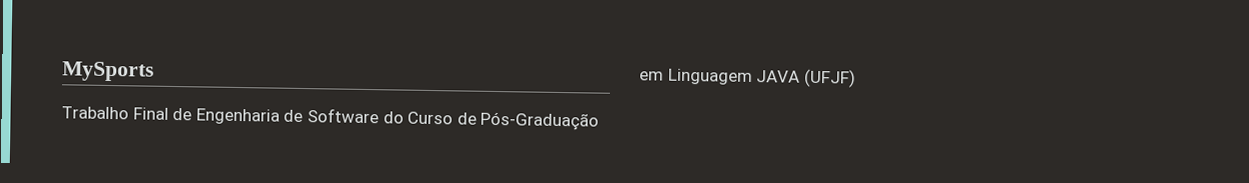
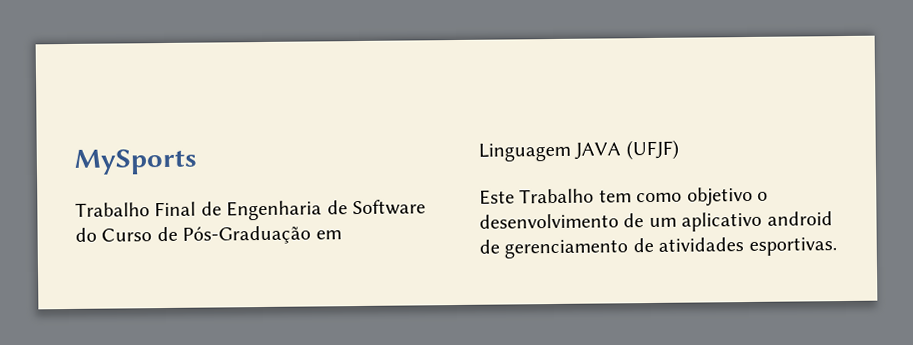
(856, 78) none -> [479,186,768,207] [479,211,833,232] [479,237,837,259] // Este Trabalho tem como objetivo o desenvolvimento de um aplicativo android de gerenciamento de atividades esportivas.

